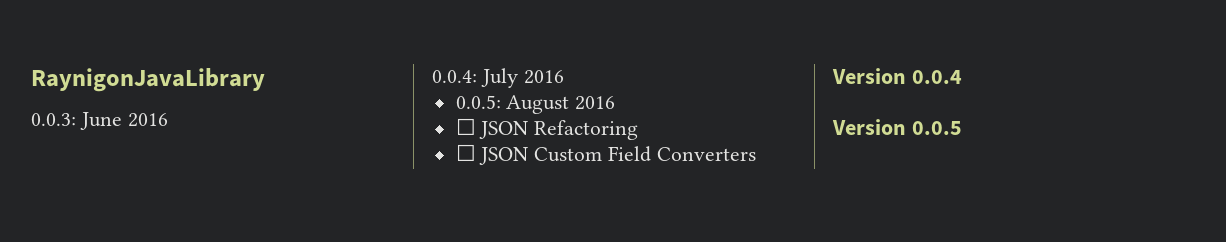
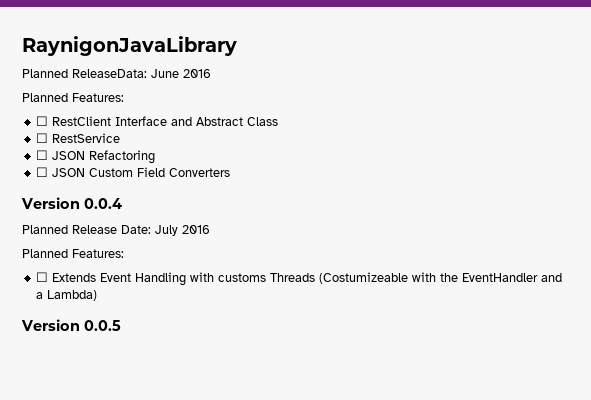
[31,113,76,126] 0.0.3: -> [22,69,147,78] Planned ReleaseData:
[432,68,564,88] [455,95,616,114] 0.0.4: July 2016 // 0.0.5: August 2016 -> [22,93,124,102] [36,116,279,126] [36,133,121,143] Planned Features: // ☐ RestClient Interface and Abstract Class // ☐ RestService
(962, 77) none -> [22,225,210,236] [22,249,124,258] [36,272,563,286] [36,290,98,301] // Planned Release Date: July 2016 // Planned Features: // ☐ Extends Event Handling with customs Threads (Costumizeable with the EventHandler and a Lambda)

